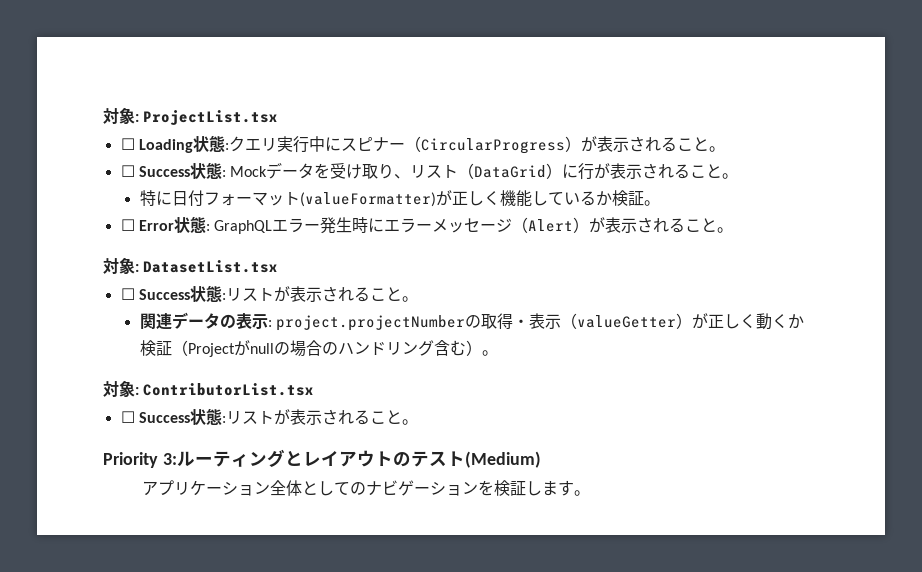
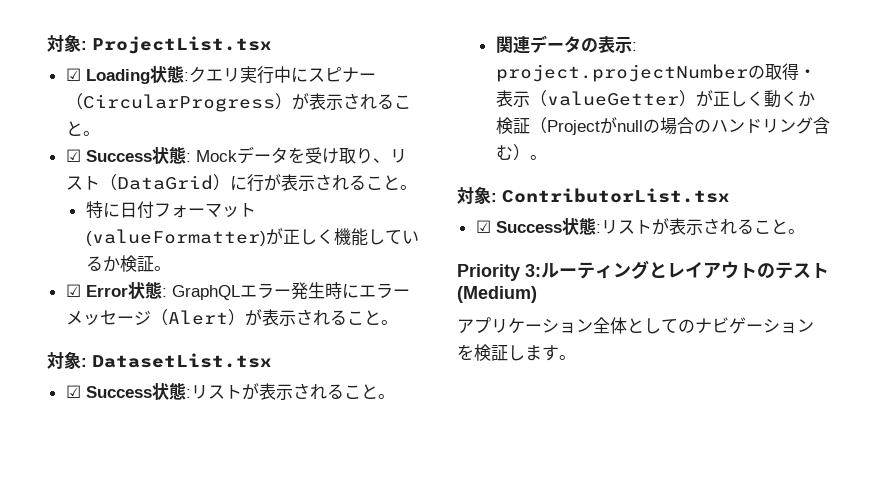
[120,138,135,150] ☐ -> [65,68,81,81] ☑
[120,165,135,177] ☐ -> [65,149,81,162] ☑
[120,219,135,231] ☐ -> [65,284,81,297] ☑
[120,288,135,300] ☐ -> [65,385,81,398] ☑
[120,411,135,423] ☐ -> [475,220,491,233] ☑

